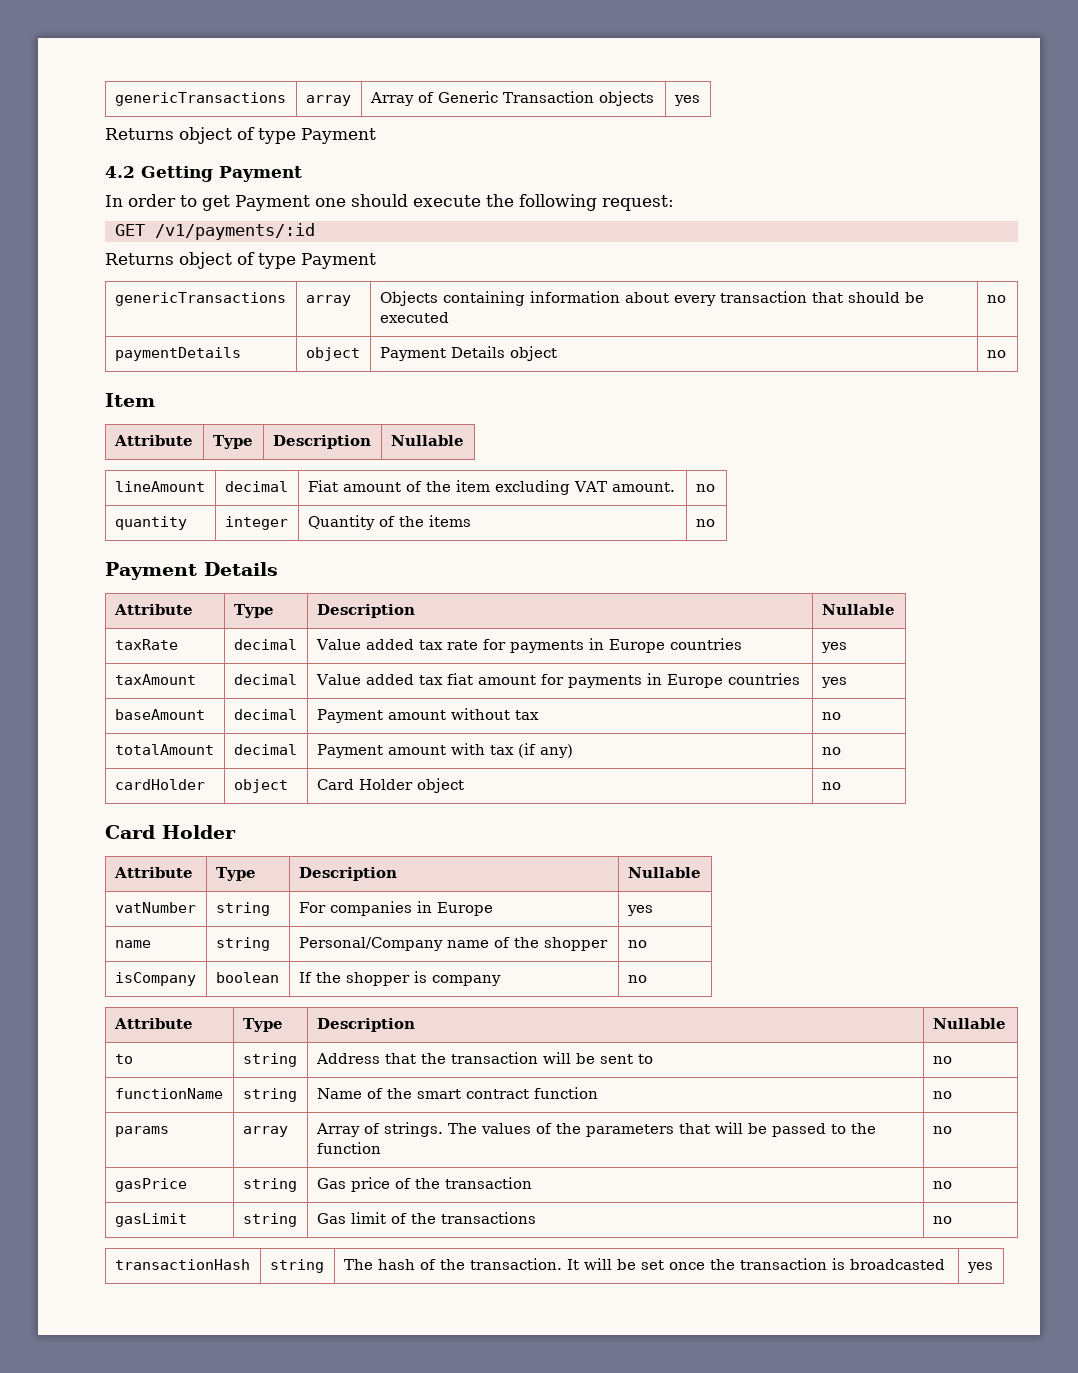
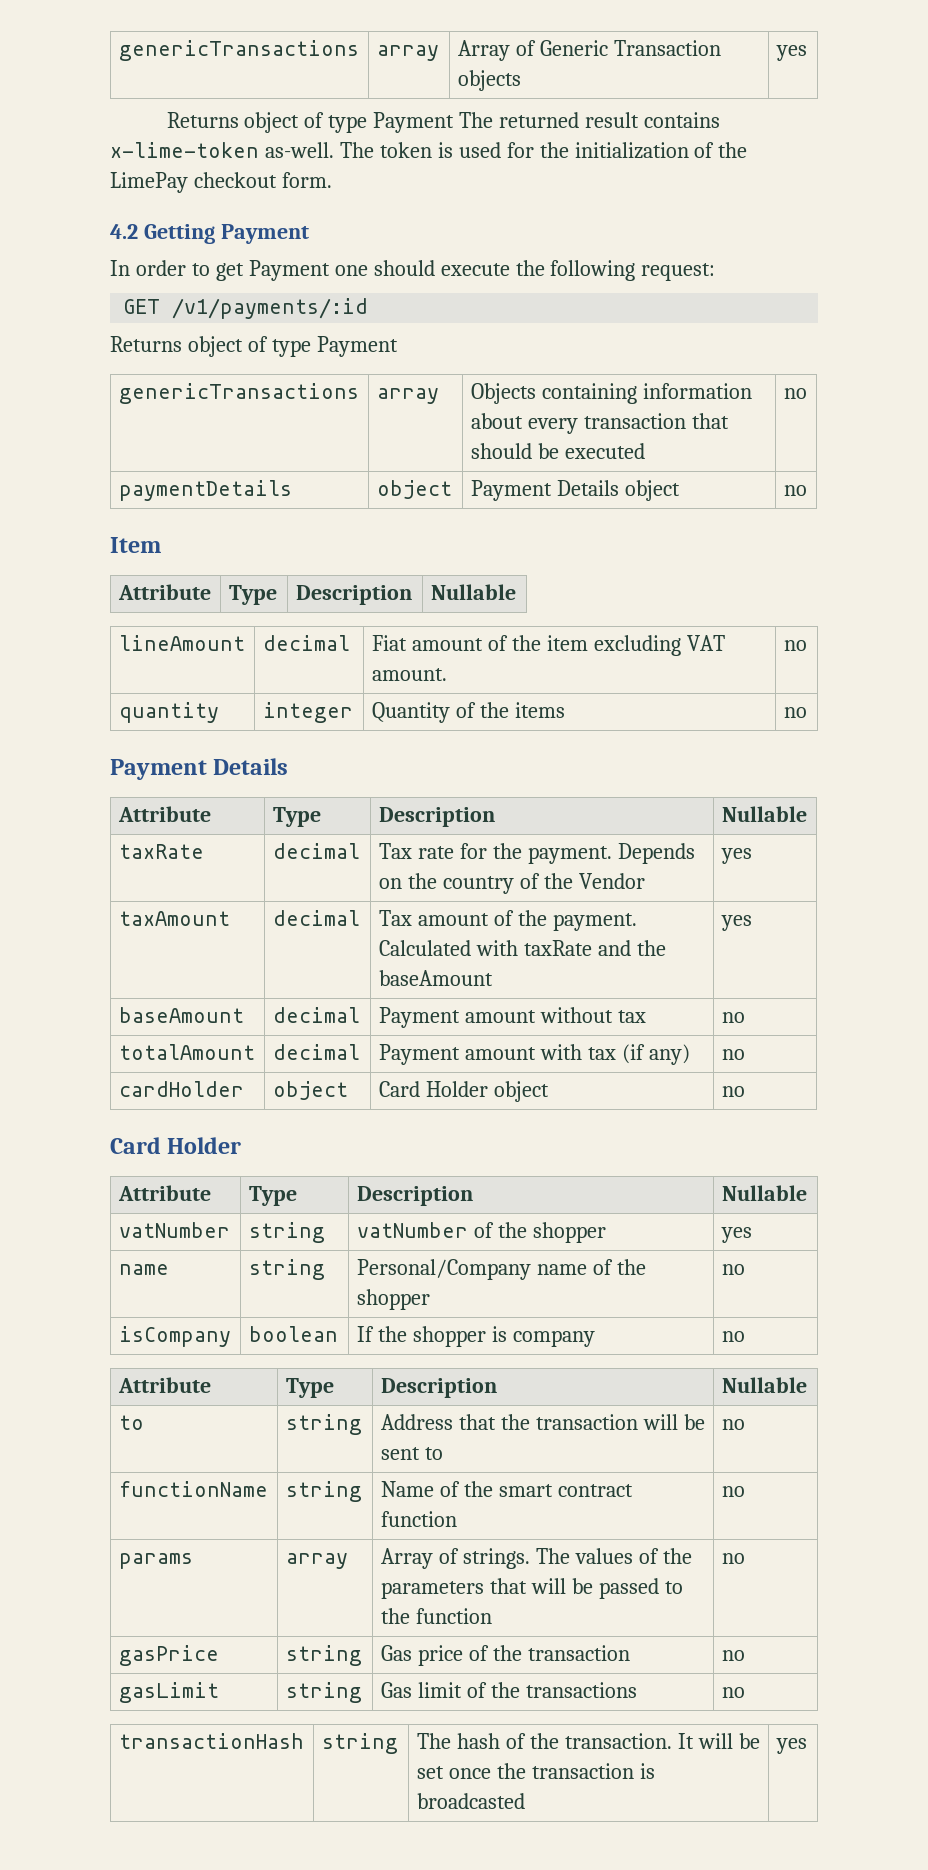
(376, 136) none -> [459,112,721,128] [110,142,748,159] [110,172,332,193] The returned result contains x-lime-token as-well. The token is used for the initialization of the LimePay checkout form.
[315,638,742,653] [820,642,847,653] [114,674,196,685] [233,674,297,685] [315,673,800,688] Value added tax rate for payments in Europe countries | yes // taxAmount | decimal | Value added tax fiat amount for payments in Europe countries -> [378,843,695,864] [378,873,645,894] [720,848,752,864] [118,911,230,926] [272,910,360,926] [378,910,637,931] [378,940,666,956] [378,970,493,986] Tax rate for the payment. Depends on the country of the Vendor | yes // taxAmount | decimal | Tax amount of the payment. Calculated with taxRate and the baseAmount
[298,901,493,916] For companies in Europe -> [356,1222,606,1243] vatNumber of the shopper

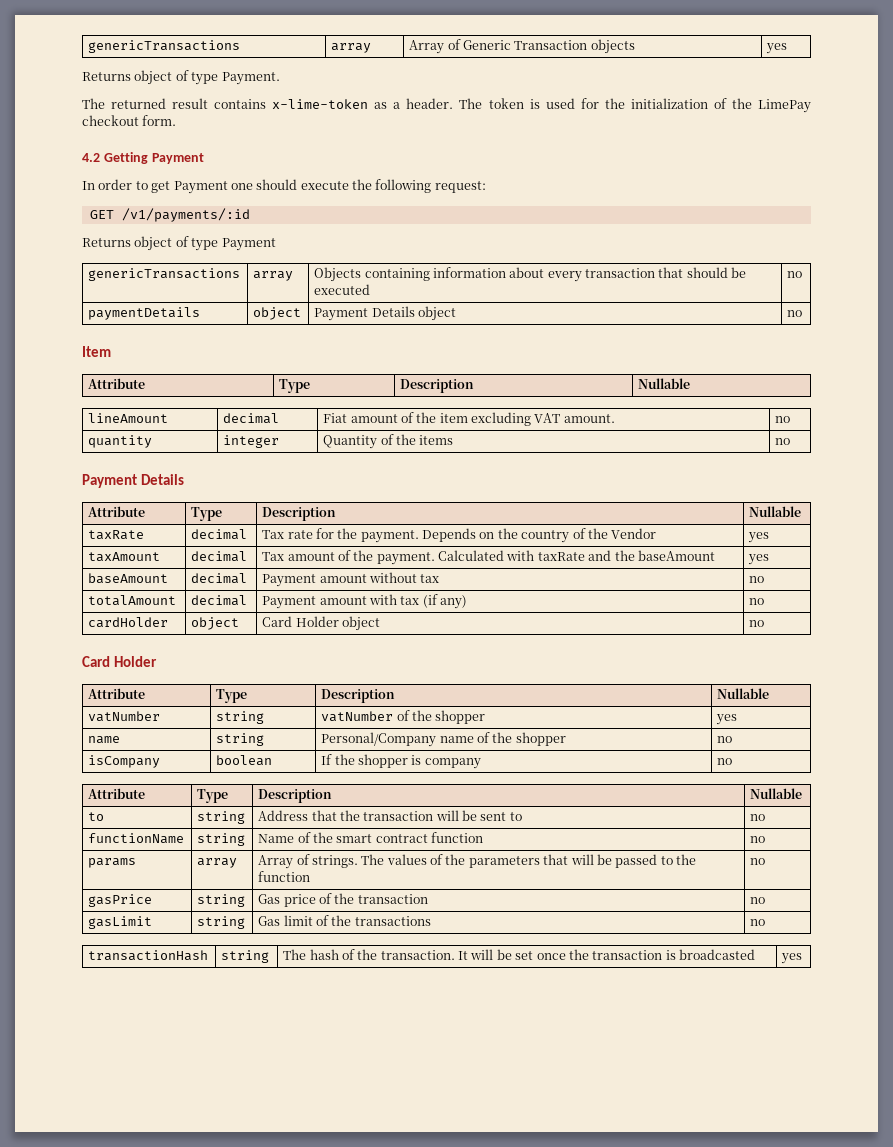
[373,112,455,133] Payment -> [221,72,280,85] Payment. //
[264,142,334,158] as-well. -> [374,98,454,109] as a header.

